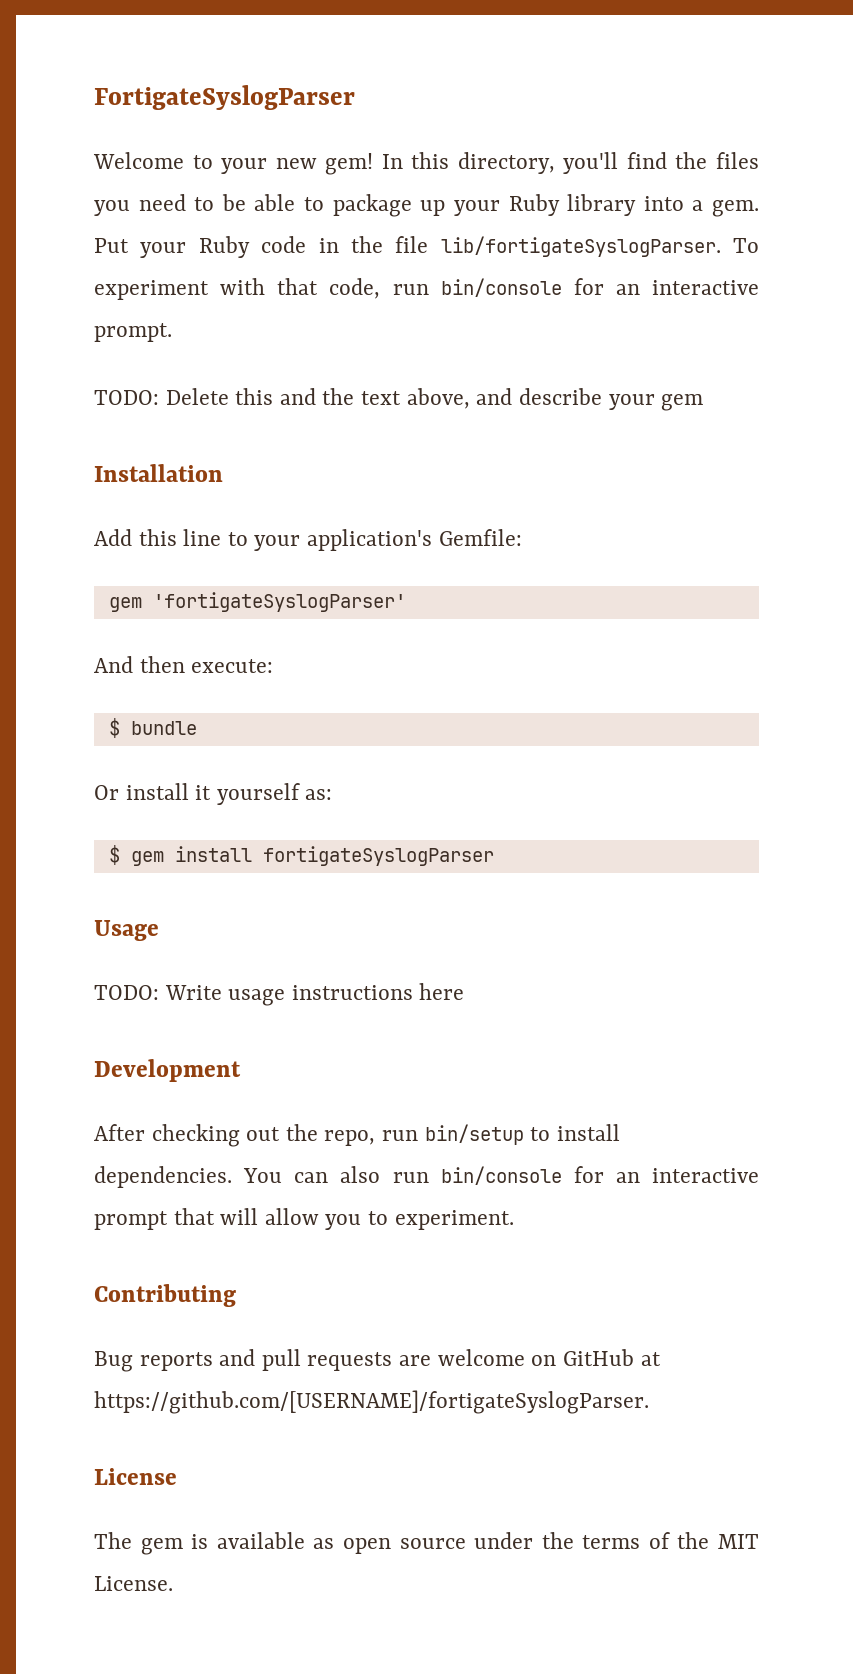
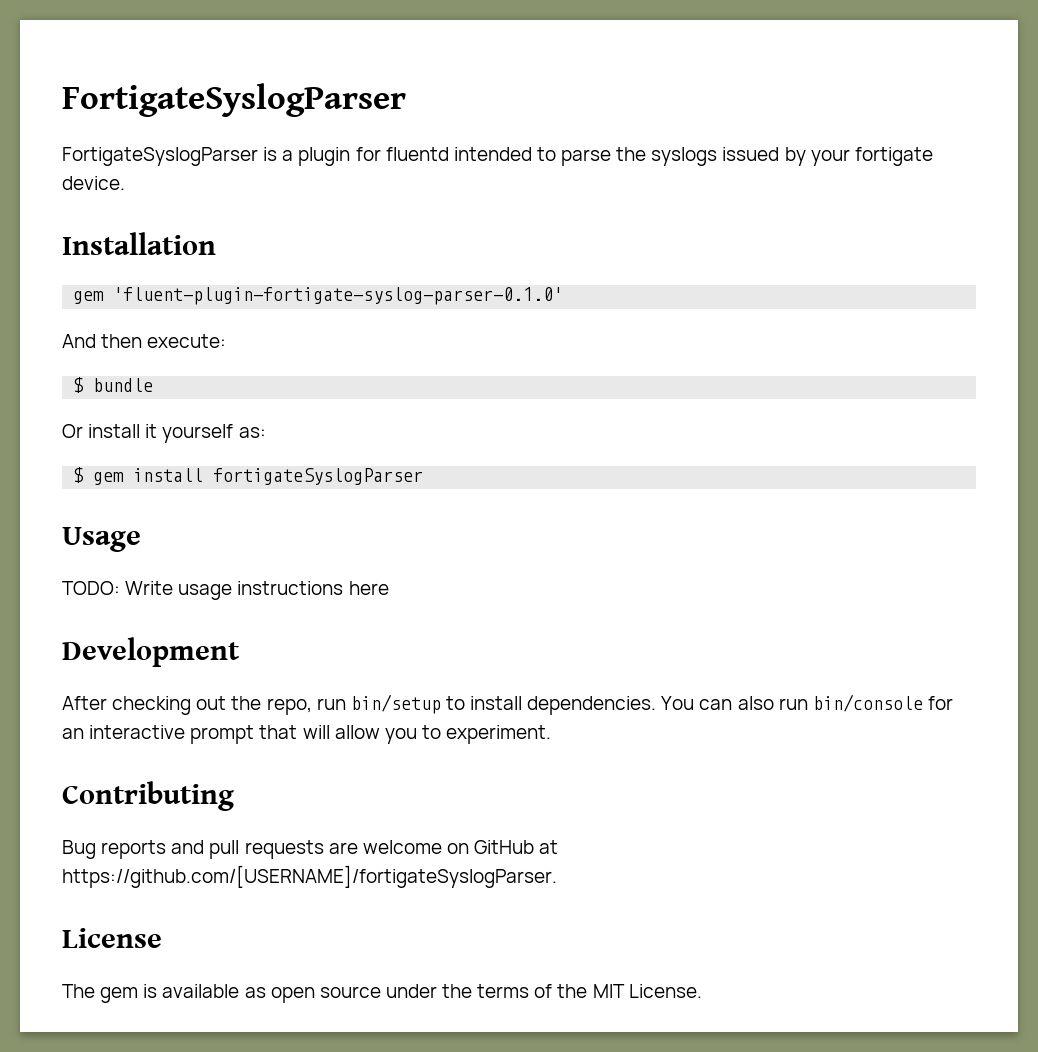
[93,152,759,175] [94,194,760,217] [94,236,759,258] [94,278,759,300] [94,323,172,342] [94,388,704,411] [94,464,223,482] [94,529,522,551] [108,592,406,612] Welcome to your new gem! In this directory, you'll find the files you need to be able to package up your Ruby library into a gem. Put your Ruby code in the file lib/fortigateSyslogParser. To experiment with that code, run bin/console for an interactive prompt. // TODO: Delete this and the text above, and describe your gem // Installation // Add this line to your application's Gemfile: // gem 'fortigateSyslogParser' -> [62,147,933,166] [62,176,125,190] [62,232,216,255] [73,287,564,305] FortigateSyslogParser is a plugin for fluentd intended to parse the syslogs issued by your fortigate device. // Installation // gem 'fluent-plugin-fortigate-syslog-parser-0.1.0'

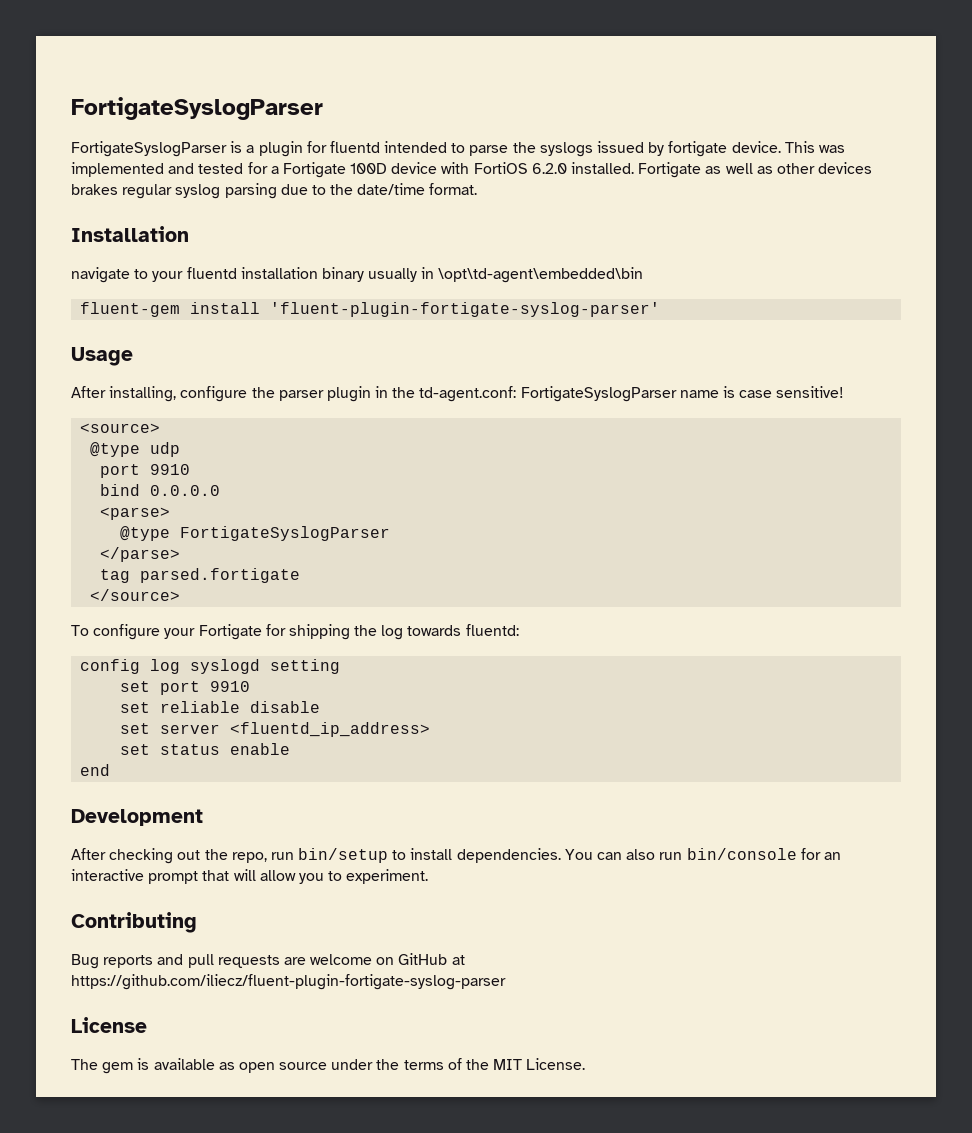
[810,149,850,166] your -> (665, 149) none
[62,232,216,255] [73,287,564,305] [62,334,227,348] [73,377,154,393] [62,424,266,443] [73,467,424,485] [62,527,141,552] [62,581,389,600] // Installation // gem 'fluent-plugin-fortigate-syslog-parser-0.1.0' // And then execute: // $ bundle // Or install it yourself as: // $ gem install fortigateSyslogParser // Usage // TODO: Write usage instructions here -> [784,141,845,153] [71,162,873,178] [71,183,478,199] [71,226,189,242] [71,267,644,283] [80,302,661,317] [71,347,133,366] [71,386,845,402] [80,423,161,433] [90,442,181,457] [100,464,191,478] [100,484,221,496] [100,507,171,520] [120,526,391,541] [100,547,181,562] [100,568,301,583] [90,589,181,601] [71,624,519,640] [80,659,341,674] [120,681,251,695] [120,701,321,713] [120,722,431,737] [120,743,291,755] [80,764,111,776] This was implemented and tested for a Fortigate 100D device with FortiOS 6.2.0 installed. Fortigate as well as other devices brakes regular syslog parsing due to the date/time format. // Installation // navigate to your fluentd installation binary usually in \opt\td-agent\embedded\bin // fluent-gem install 'fluent-plugin-fortigate-syslog-parser' // Usage // After installing, configure the parser plugin in the td-agent.conf: FortigateSyslogParser name is case sensitive! // <source> // @type udp // port 9910 // bind 0.0.0.0 // <parse> // @type FortigateSyslogParser // </parse> // tag parsed.fortigate // </source> // To configure your Fortigate for shipping the log towards fluentd: // config log syslogd setting // set port 9910 // set reliable disable // set server <fluentd_ip_address> // set status enable // end
[62,865,557,888] https://github.com/[USERNAME]/fortigateSyslogParser. -> [71,974,506,990] https://github.com/iliecz/fluent-plugin-fortigate-syslog-parser

